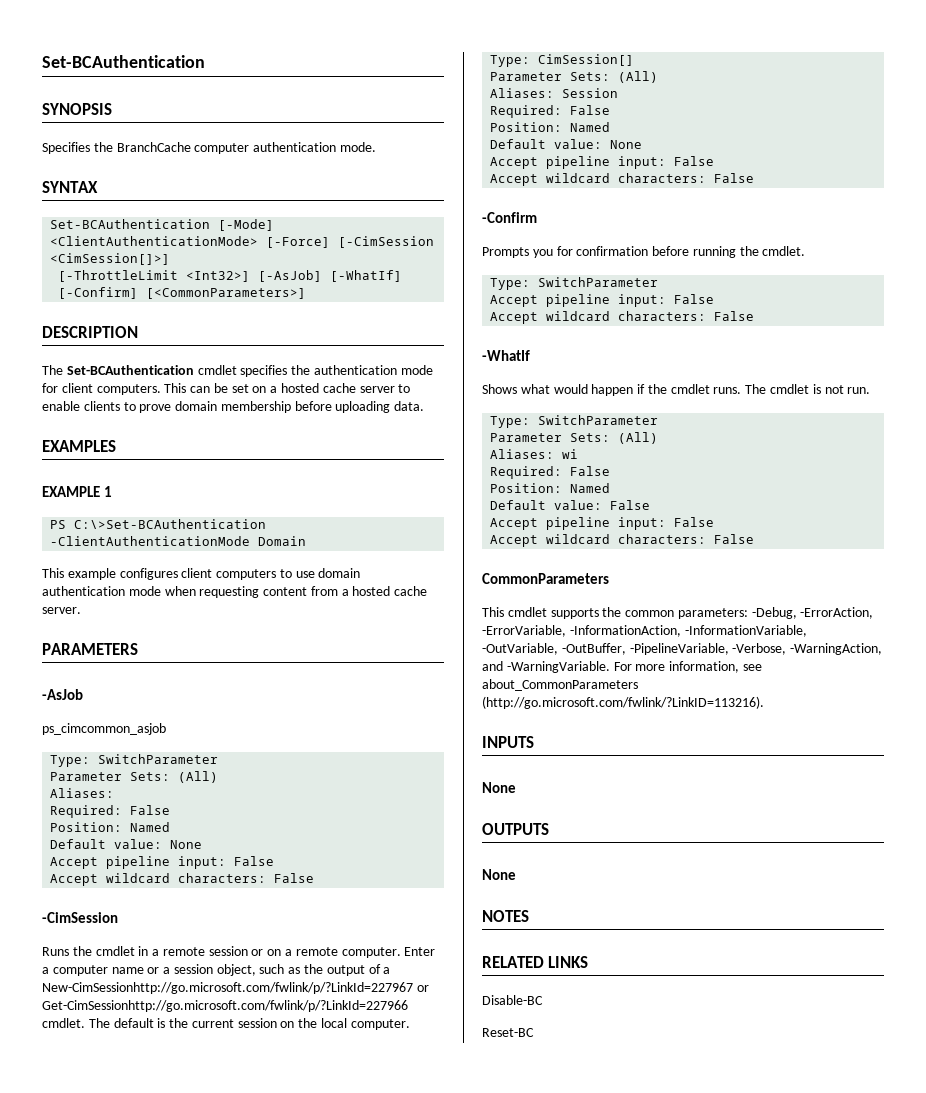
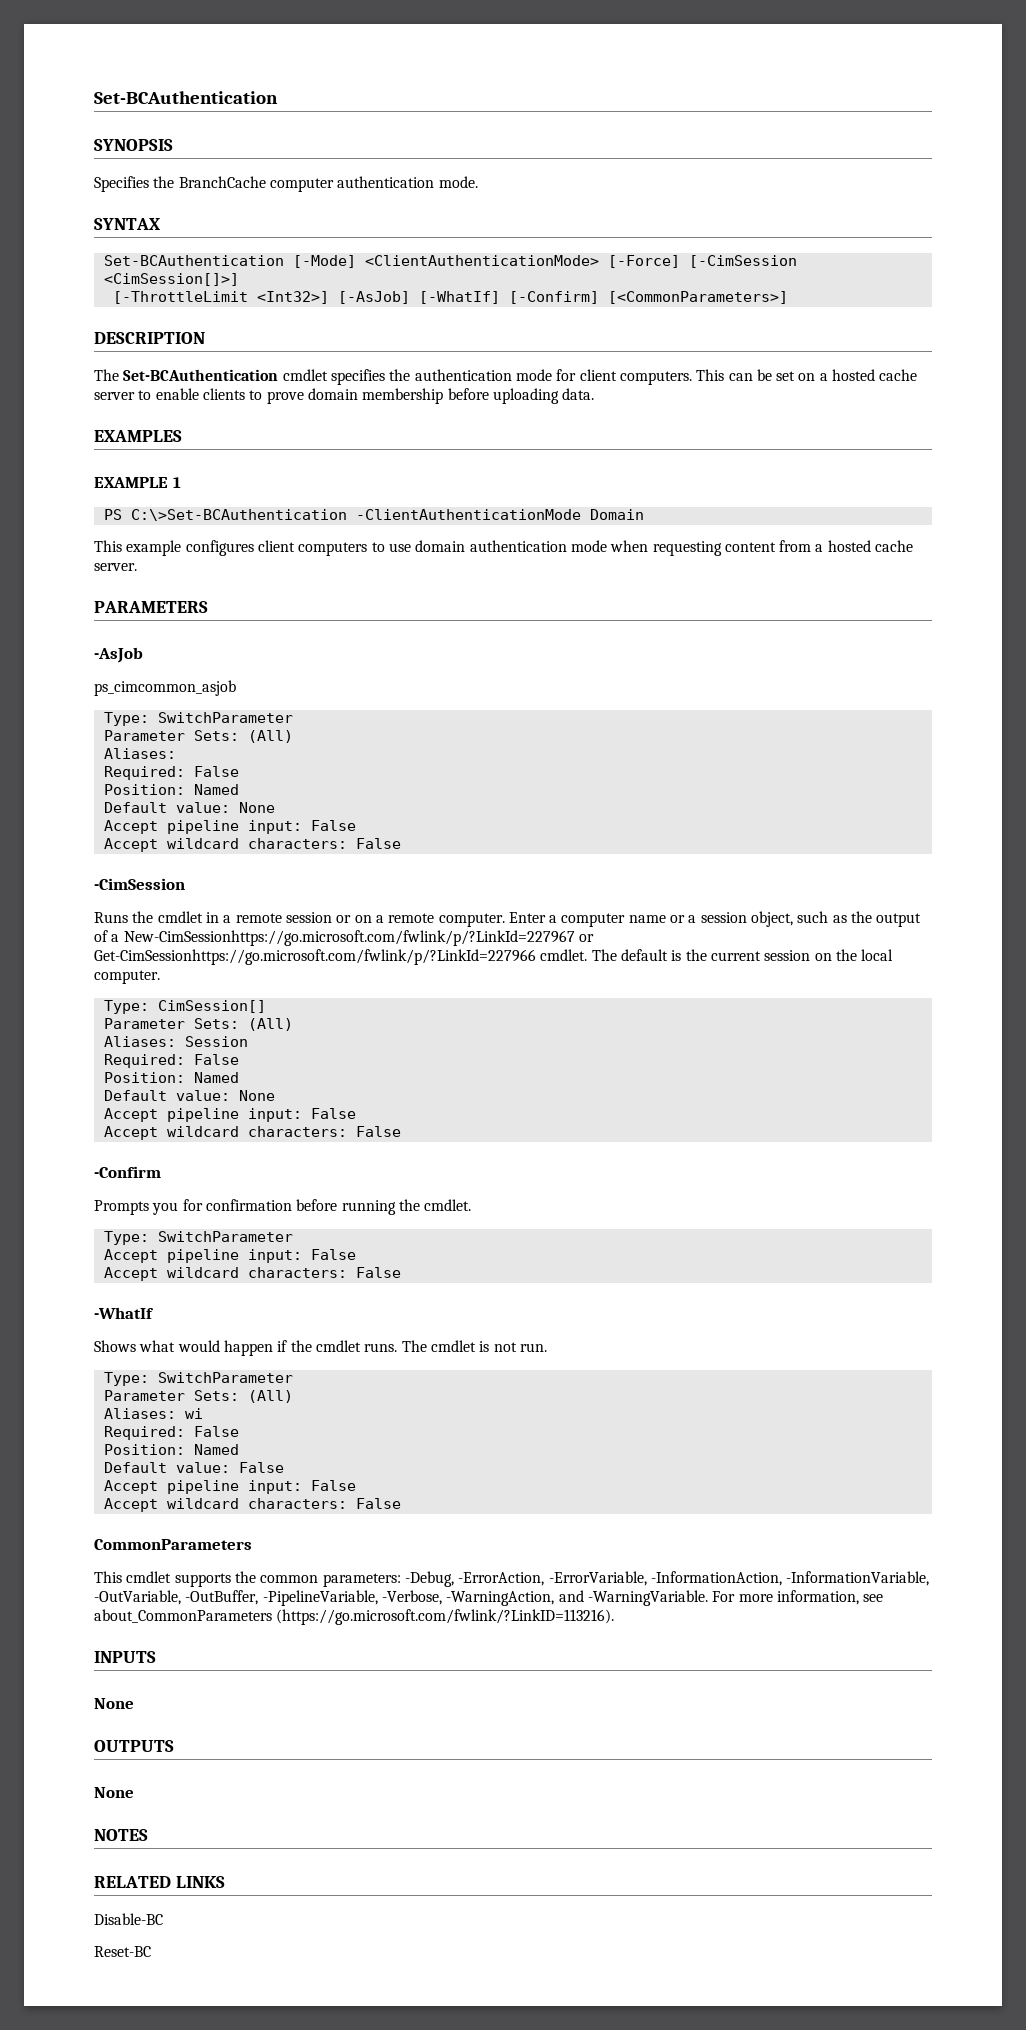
[42,982,429,994] [42,1000,408,1012] New-CimSessionhttp://go.microsoft.com/fwlink/p/?LinkId=227967 or Get-CimSessionhttp://go.microsoft.com/fwlink/p/?LinkId=227966 -> [123,930,594,946] [94,949,536,965] New-CimSessionhttps://go.microsoft.com/fwlink/p/?LinkId=227967 or Get-CimSessionhttps://go.microsoft.com/fwlink/p/?LinkId=227966
[482,696,764,709] (http://go.microsoft.com/fwlink/?LinkID=113216). -> [276,1609,615,1625] (https://go.microsoft.com/fwlink/?LinkID=113216).

